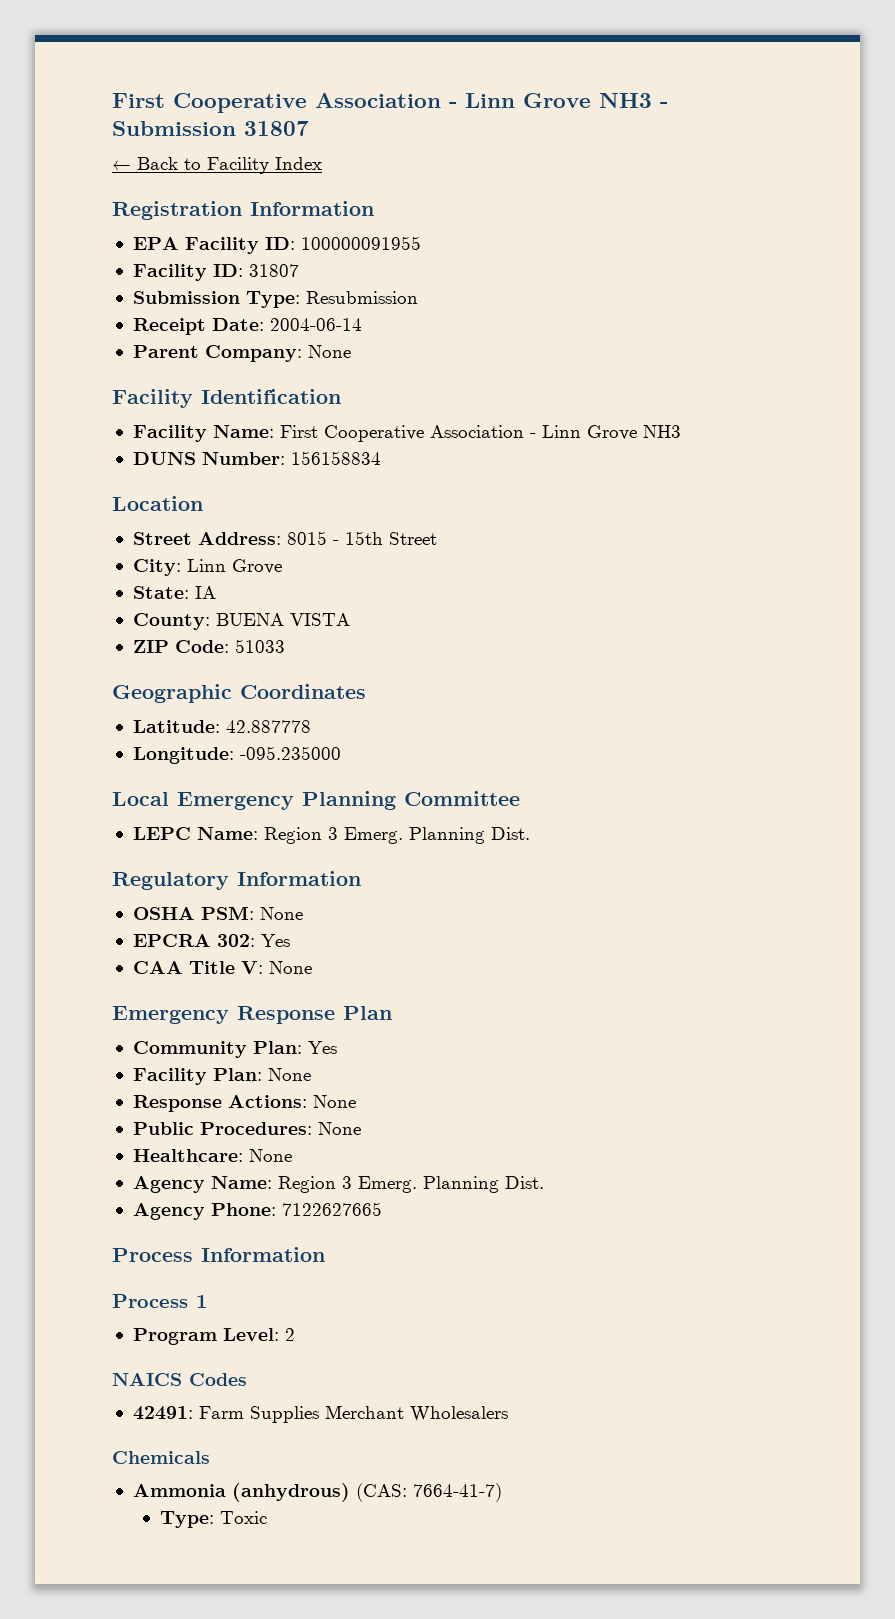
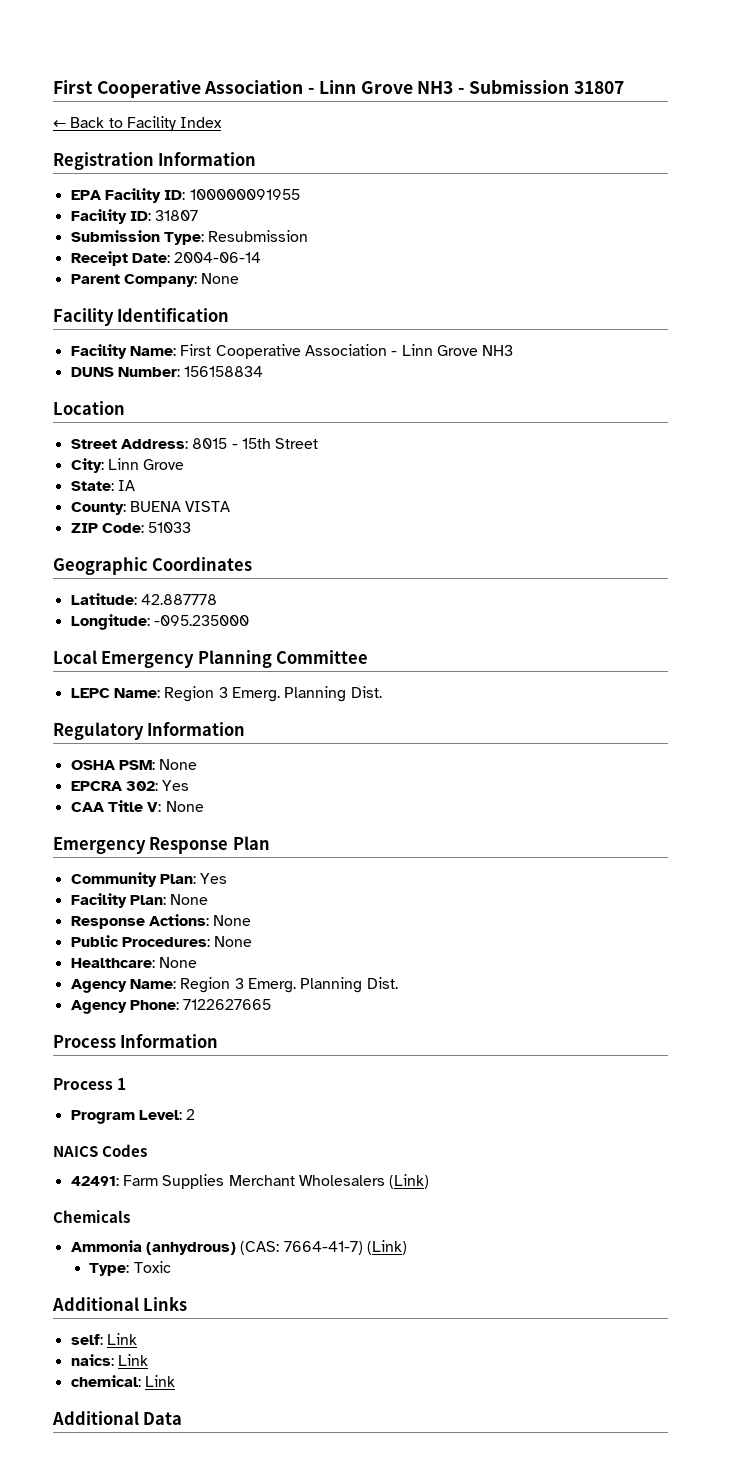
(508, 1414) none -> [389,1174,430,1189] (Link)
(502, 1492) none -> [366,1240,407,1255] (Link)
(268, 1517) none -> [52,1297,188,1311] [70,1333,137,1345] [70,1354,148,1366] [70,1375,175,1387] [52,1411,183,1425] // Additional Links // self: Link // naics: Link // chemical: Link // Additional Data

